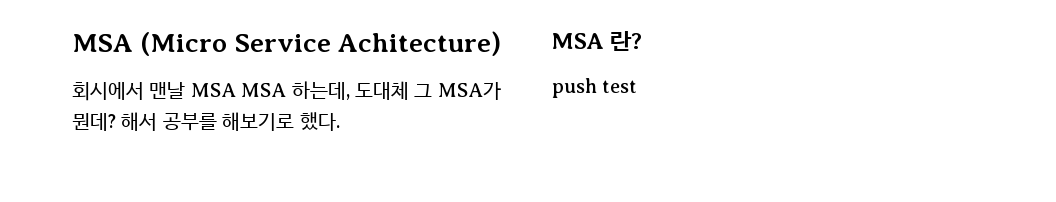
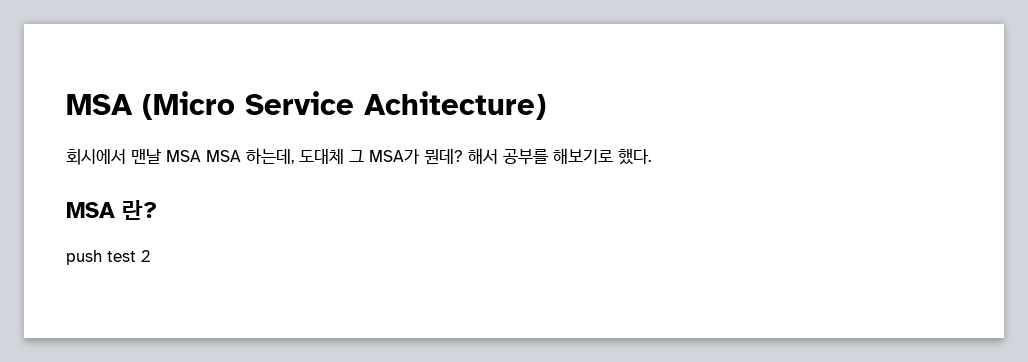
(638, 86) none -> [141,250,150,262] 2

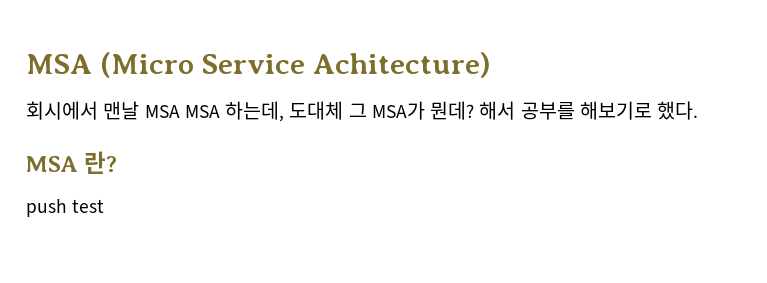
[141,250,150,262] 2 -> (105, 206) none

